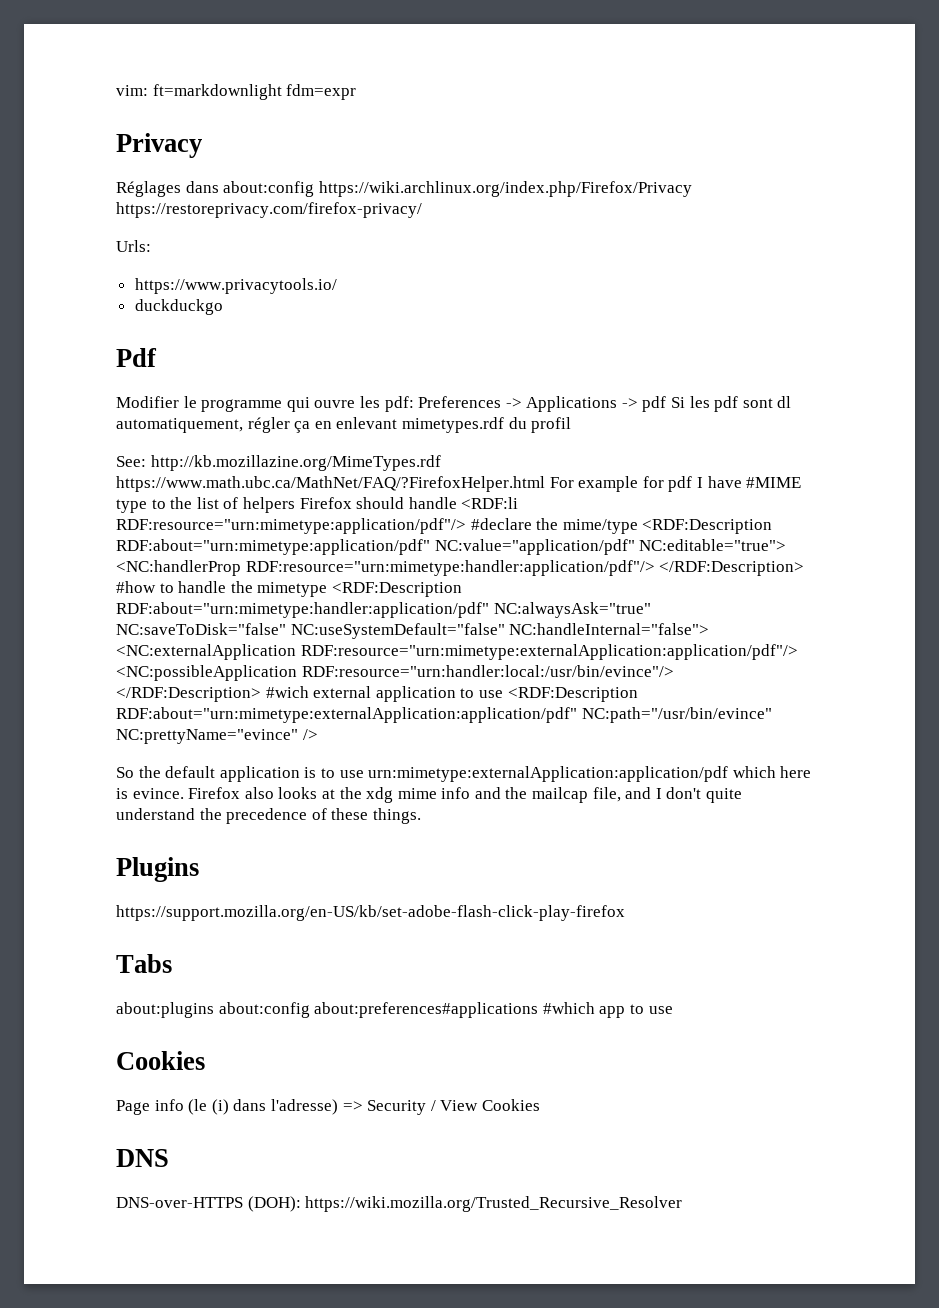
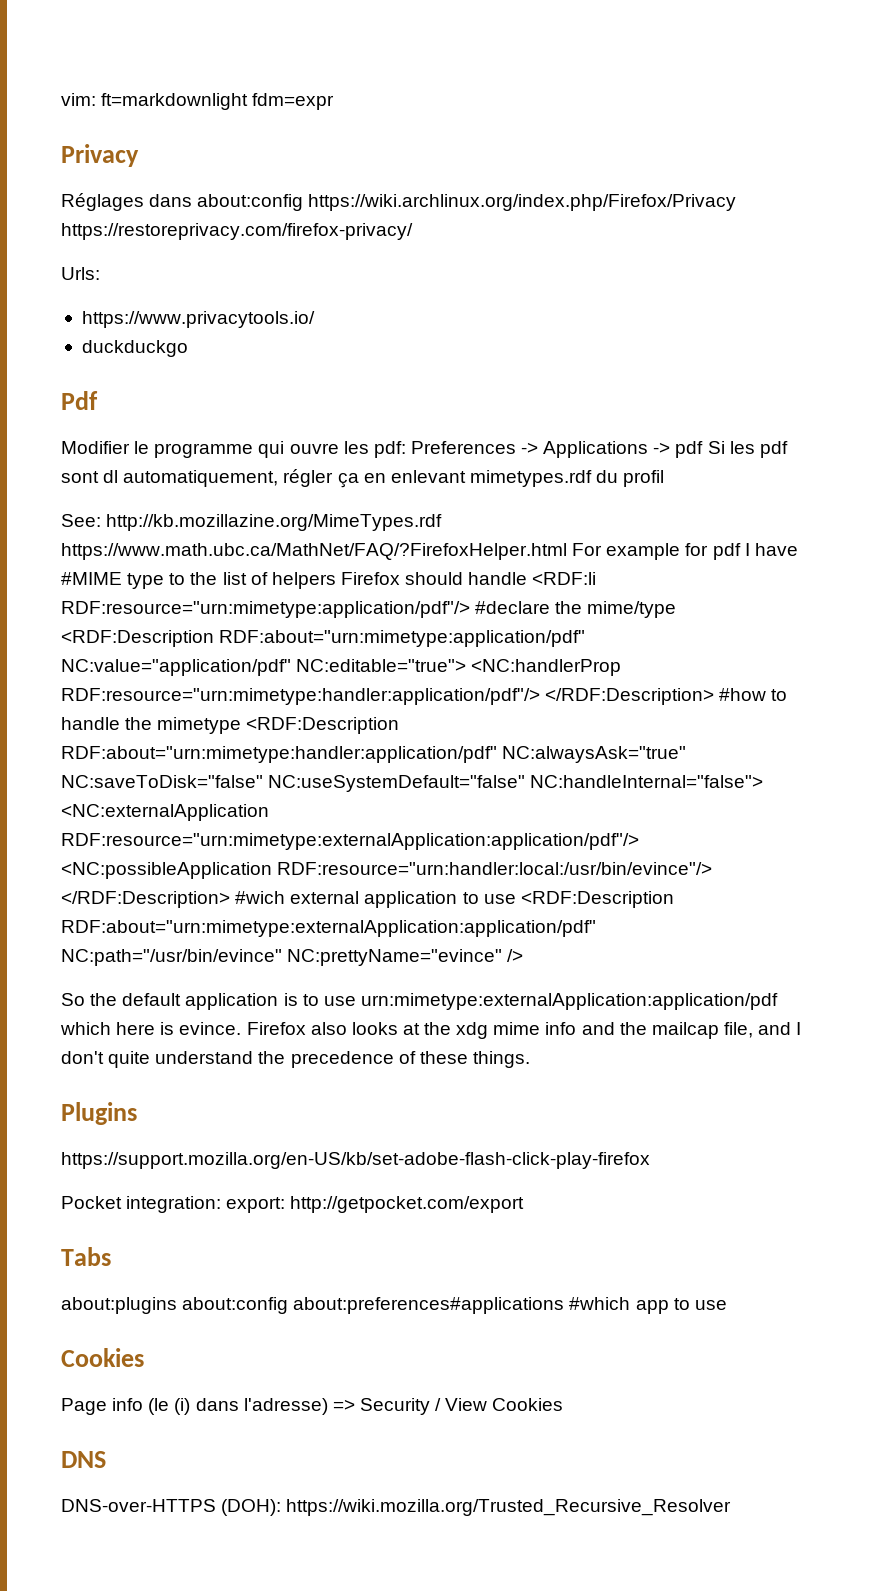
(625, 913) none -> [61,1196,525,1213] // Pocket integration: export: http://getpocket.com/export

